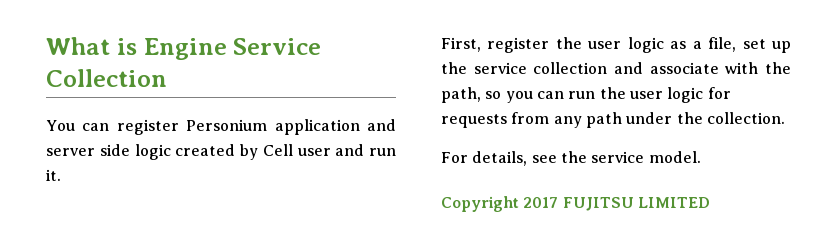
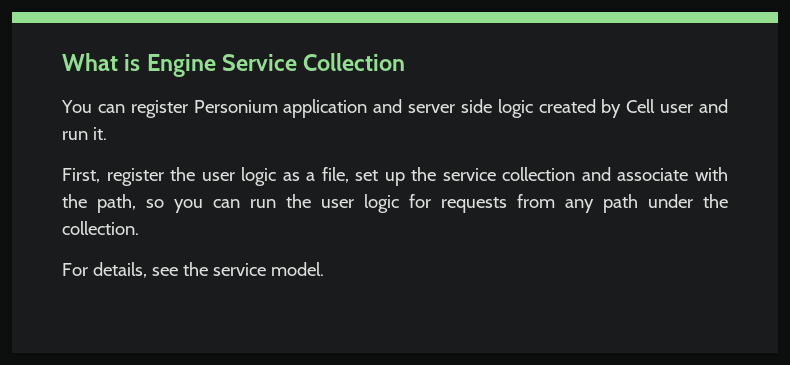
[441,196,710,212] // Copyright 2017 FUJITSU LIMITED -> (324, 269) none

